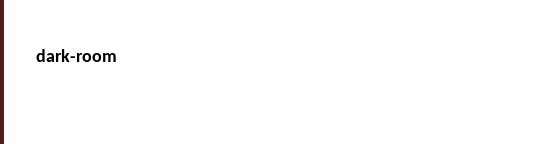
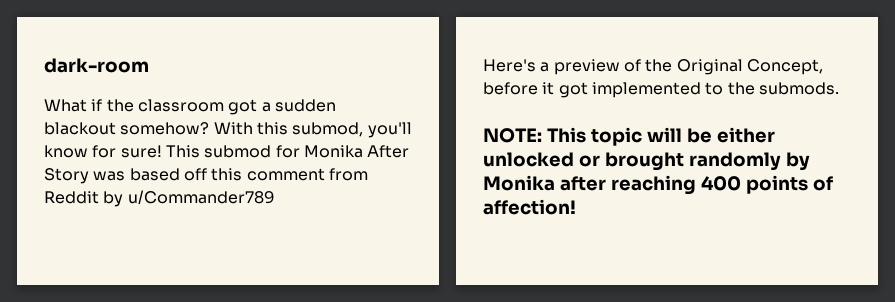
(117, 55) none -> [44,99,336,115] [44,122,412,138] [44,145,410,158] [44,168,368,184] [44,190,275,207] [483,59,823,75] [483,82,839,98] [483,127,775,146] [483,152,810,171] [483,175,833,195] [483,199,576,215] // What if the classroom got a sudden blackout somehow? With this submod, you'll know for sure! This submod for Monika After Story was based off this comment from Reddit by u/Commander789 // Here's a preview of the Original Concept, before it got implemented to the submods. // NOTE: This topic will be either unlocked or brought randomly by Monika after reaching 400 points of affection!

